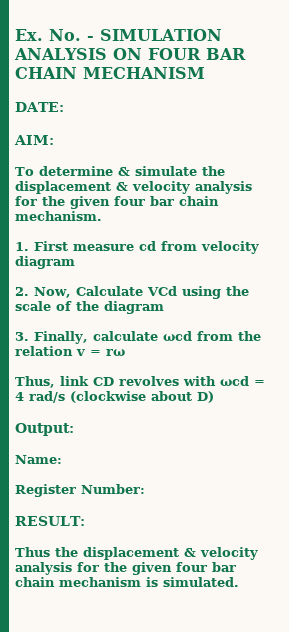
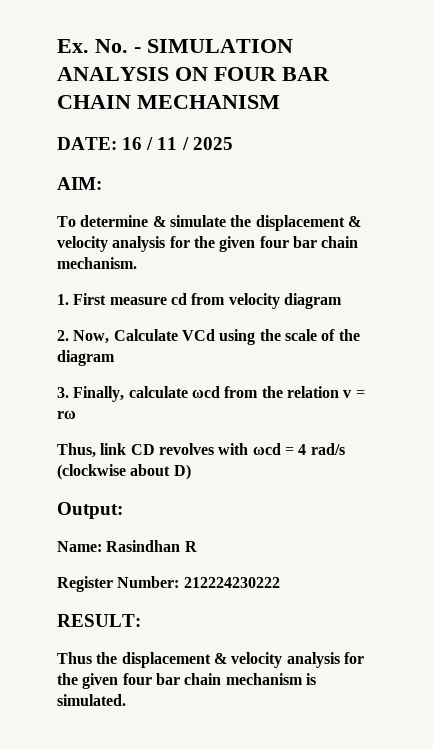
(64, 107) none -> [122,137,233,150] 16 / 11 / 2025
(62, 459) none -> [106,540,197,552] Rasindhan R
(145, 489) none -> [183,577,280,588] 212224230222

